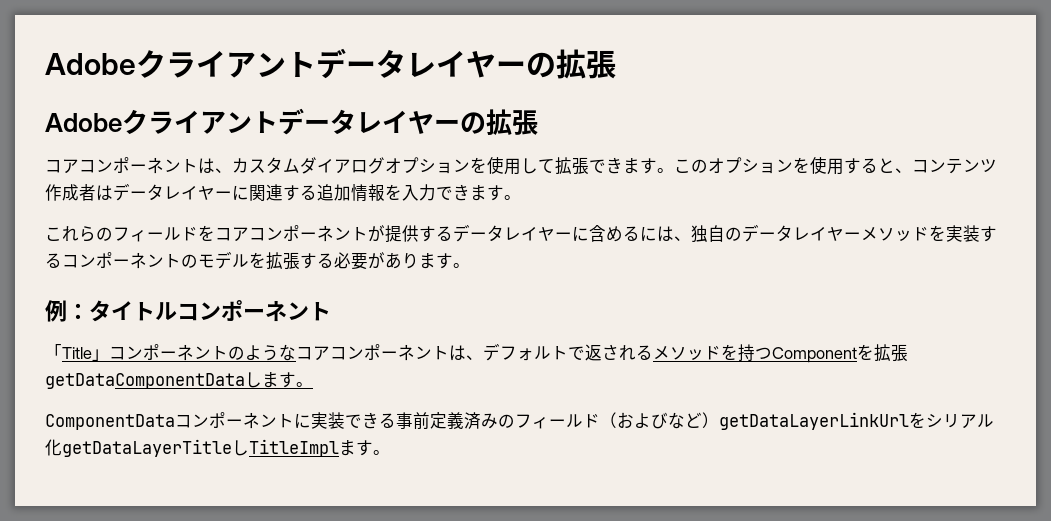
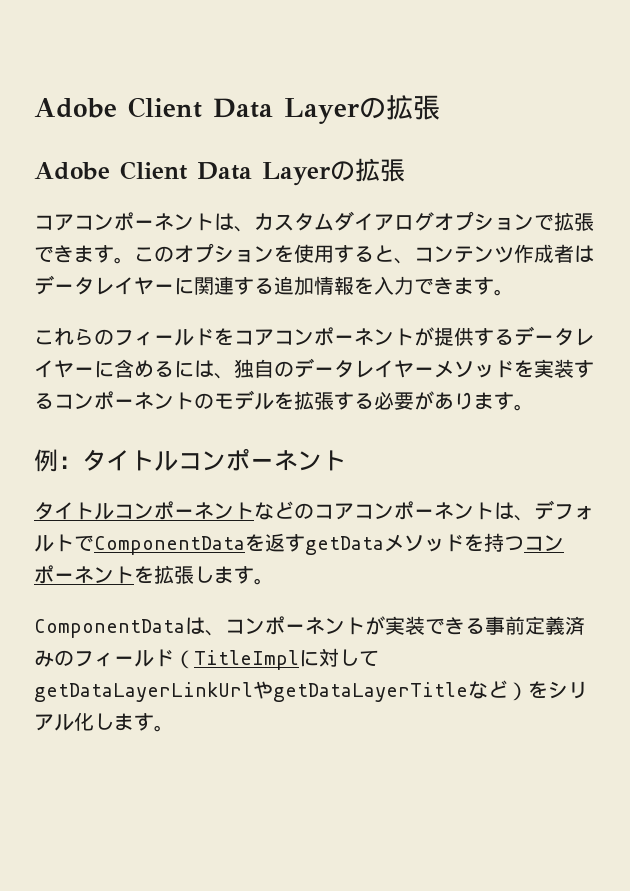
[45,48,616,79] [45,108,460,135] Adobeクライアントデータレイヤーの拡張 // Adobeクライアントデータレイヤー -> [34,95,440,124] [34,161,331,186] Adobe Client Data Layerの拡張 // Adobe Client Data Layer
[470,157,555,175] を使用して -> [534,214,554,231] で
[45,344,296,361] 「Title」コンポーネントのような -> [34,501,314,520] タイトルコンポーネントなどの
[585,344,908,363] [45,372,313,389] [45,412,311,430] 返されるメソッドを持つComponentを拡張getDataComponentDataします。 // ComponentDataコンポーネントに -> [94,533,564,555] [34,565,274,585] [34,616,385,638] ComponentDataを返すgetDataメソッドを持つコンポーネントを拡張します。 // ComponentDataは、コンポーネントが
[617,412,909,430] およびなど）getDataLayerLinkUrl -> [194,648,379,670] [34,680,528,702] TitleImplに対してgetDataLayerLinkUrlやgetDataLayerTitleなど）
[62,439,339,457] getDataLayerTitleしTitleImpl -> [94,713,114,730] し

